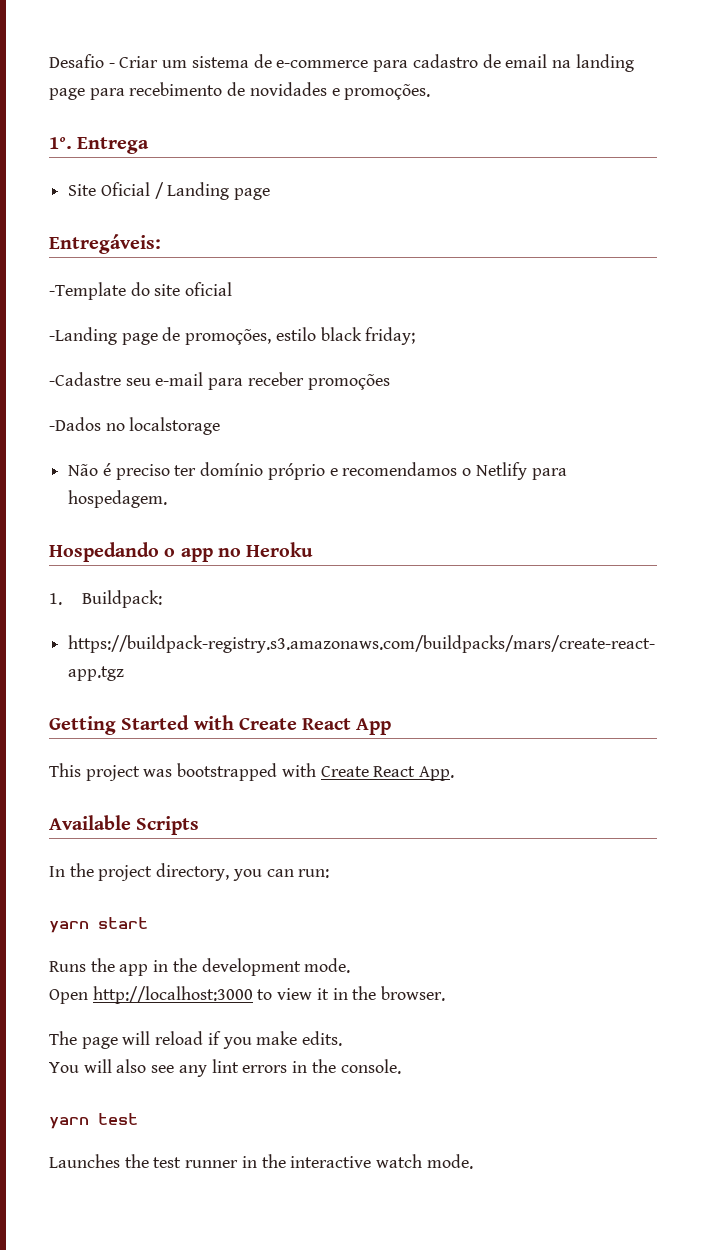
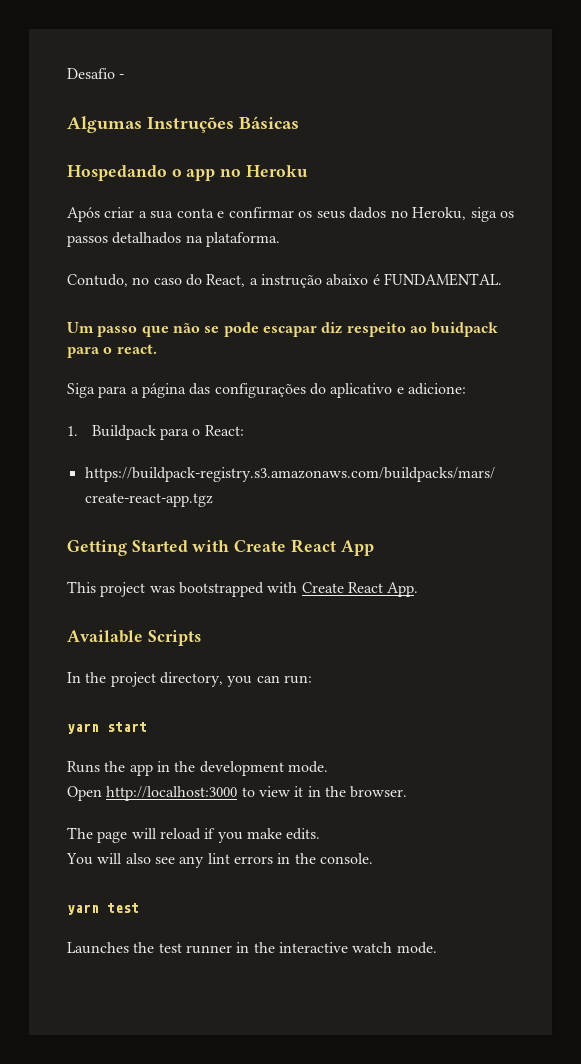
[119,54,634,72] [49,82,431,100] [49,137,150,154] [68,182,271,200] [49,234,161,254] [49,282,233,300] [49,327,416,345] [49,372,390,390] [49,417,221,435] [68,462,567,480] [68,490,168,508] Criar um sistema de e-commerce para cadastro de email na landing page para recebimento de novidades e promoções. // 1°. Entrega // Site Oficial / Landing page // Entregáveis: // -Template do site oficial // -Landing page de promoções, estilo black friday; // -Cadastre seu e-mail para receber promoções // -Dados no localstorage // Não é preciso ter domínio próprio e recomendamos o Netlify para hospedagem. -> [67,116,299,133] // Algumas Instruções Básicas
[49,590,162,608] 1. Buildpack: -> [67,207,514,222] [67,232,280,247] [67,273,502,288] [67,322,499,337] [67,344,157,358] [67,383,466,398] [67,425,244,440] Após criar a sua conta e confirmar os seus dados no Heroku, siga os passos detalhados na plataforma. // Contudo, no caso do React, a instrução abaixo é FUNDAMENTAL. // Um passo que não se pode escapar diz respeito ao buidpack para o react. // Siga para a página das configurações do aplicativo e adicione: // 1. Buildpack para o React:

